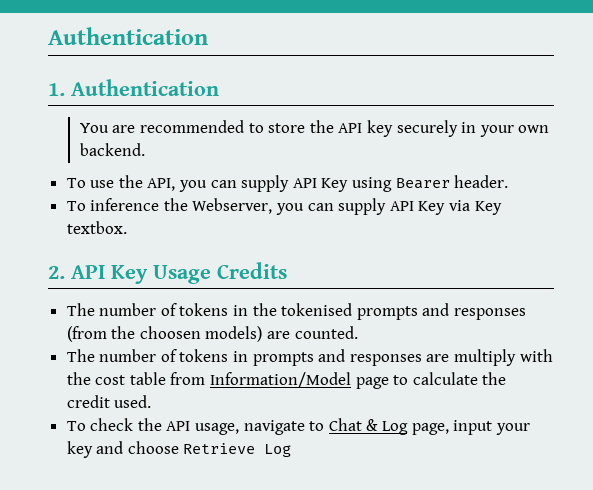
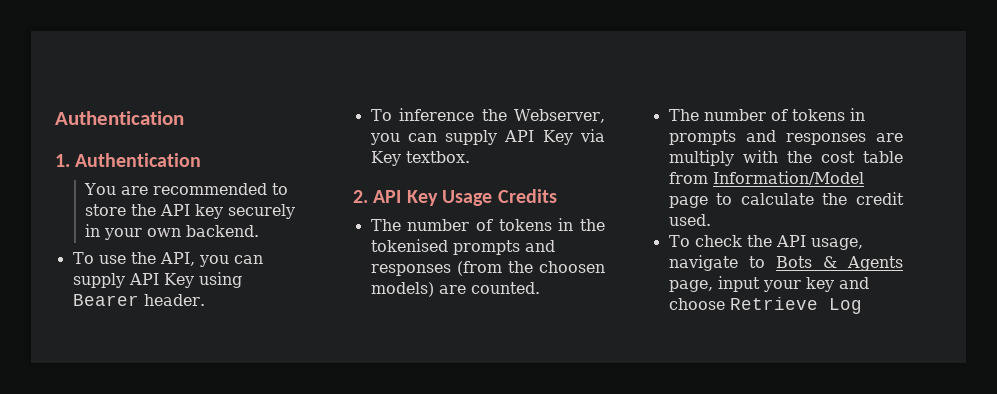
[328,418,409,435] Chat & Log -> [775,256,903,271] Bots & Agents

